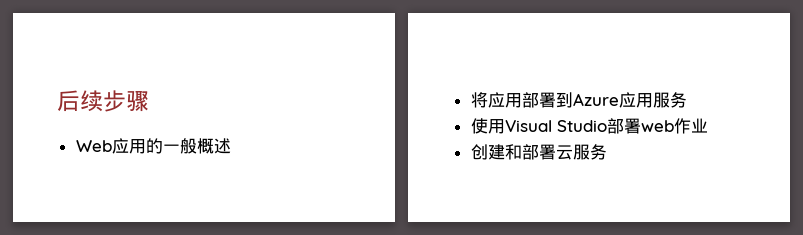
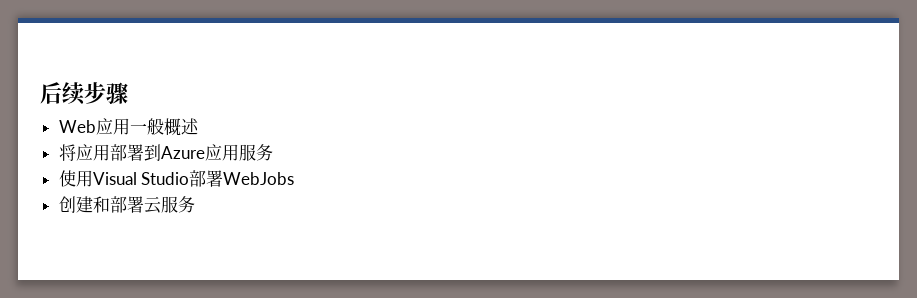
[145,138,163,154] 的 -> (130, 126) none
[640,118,708,134] web作业 -> [223,172,295,185] WebJobs

